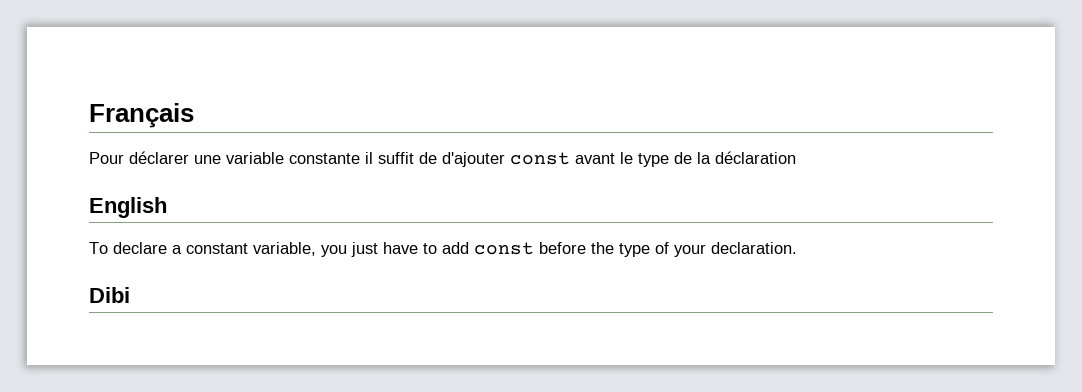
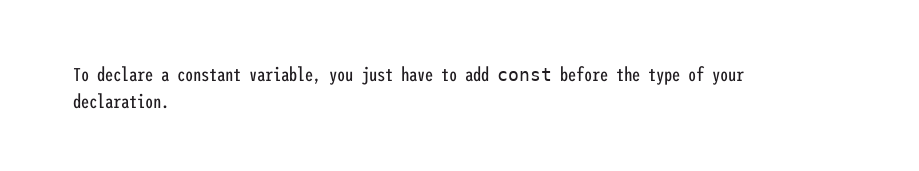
[89,103,194,128] [89,151,796,167] [89,197,167,218] Français // Pour déclarer une variable constante il suffit de d'ajouter const avant le type de la déclaration // English // -> (73, 75) none
[89,287,130,303] // Dibi -> (169, 101) none

